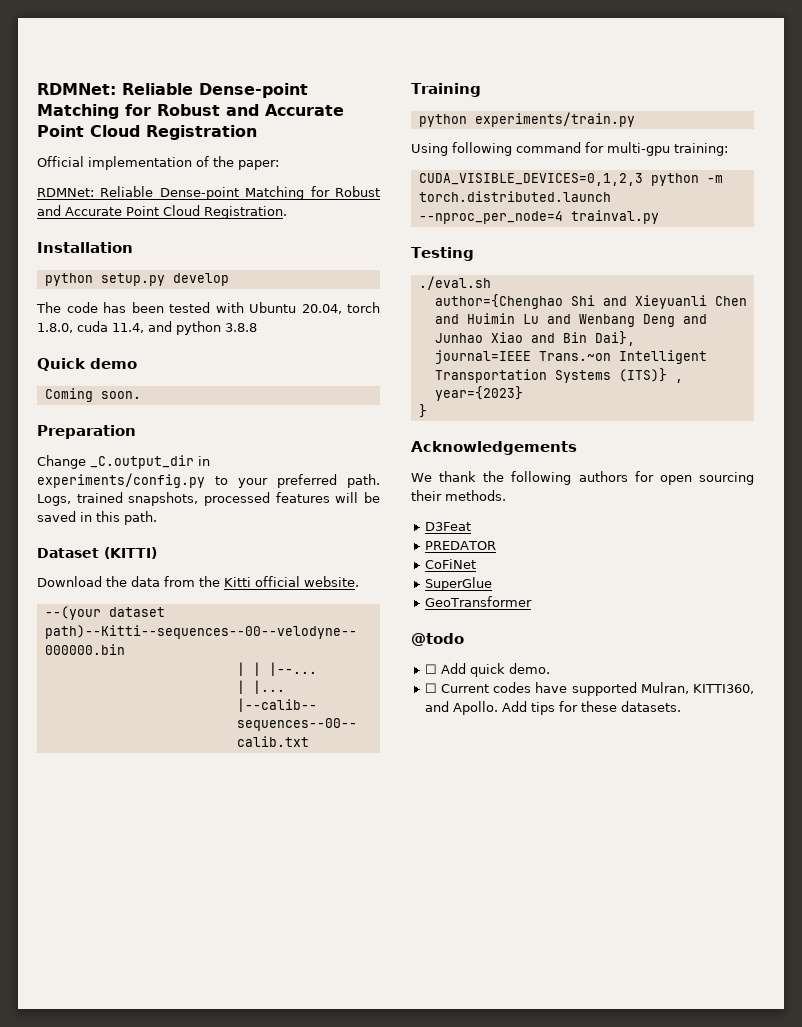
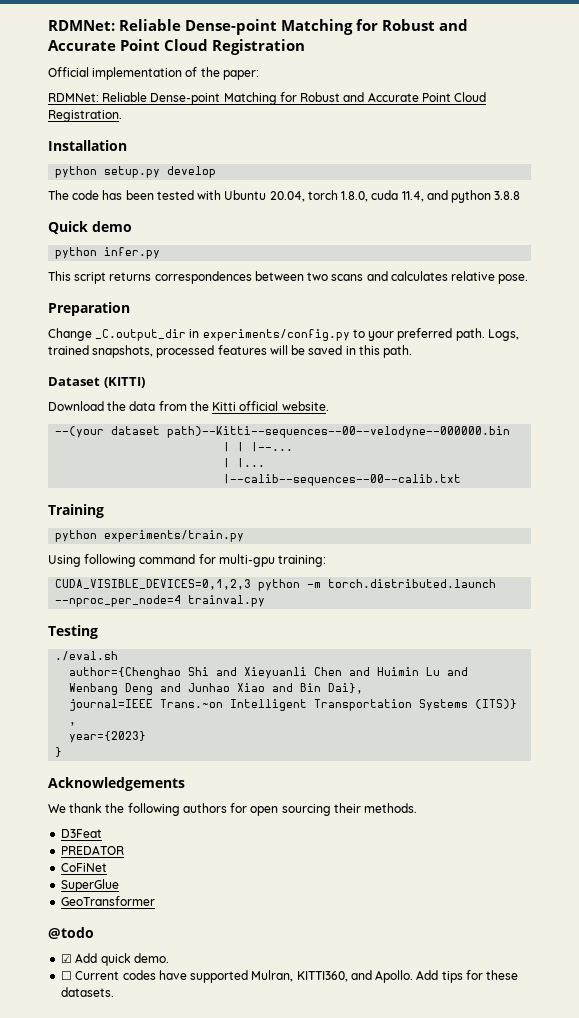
[44,388,141,402] Coming soon. -> [55,247,161,259] [48,271,529,284] python infer.py // This script returns correspondences between two scans and calculates relative pose.
[424,664,437,674] ☐ -> [61,954,73,963] ☑

